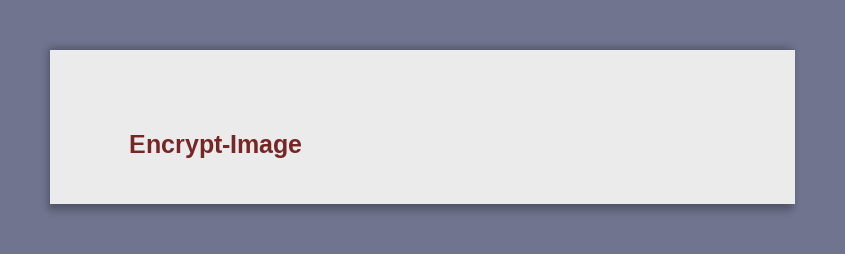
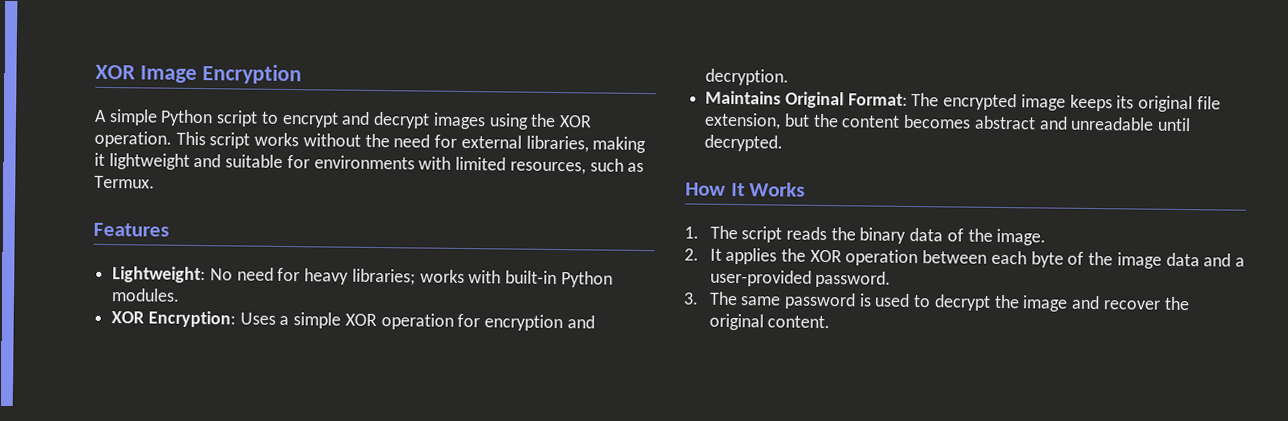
[129,135,302,158] Encrypt-Image -> [95,64,302,85] [94,109,592,130] [94,130,647,154] [94,152,645,175] [94,175,155,189] [93,222,169,237] [112,266,613,288] [111,288,181,302] [111,310,595,332] [705,68,790,86] [705,90,1221,113] [704,112,1192,132] [704,134,784,152] [685,182,806,197] [684,225,1047,246] [684,247,1246,269] [709,269,892,288] [683,291,1190,312] [708,313,831,331] XOR Image Encryption // A simple Python script to encrypt and decrypt images using the XOR operation. This script works without the need for external libraries, making it lightweight and suitable for environments with limited resources, such as Termux. // Features // Lightweight: No need for heavy libraries; works with built-in Python modules. // XOR Encryption: Uses a simple XOR operation for encryption and decryption. // Maintains Original Format: The encrypted image keeps its original file extension, but the content becomes abstract and unreadable until decrypted. // How It Works // 1. The script reads the binary data of the image. // 2. It applies the XOR operation between each byte of the image data and a user-provided password. // 3. The same password is used to decrypt the image and recover the original content.

